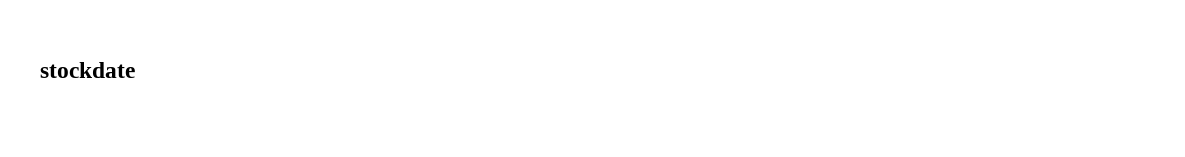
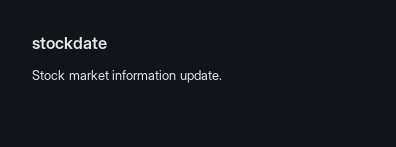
(135, 70) none -> [32,70,222,83] // Stock market information update.

